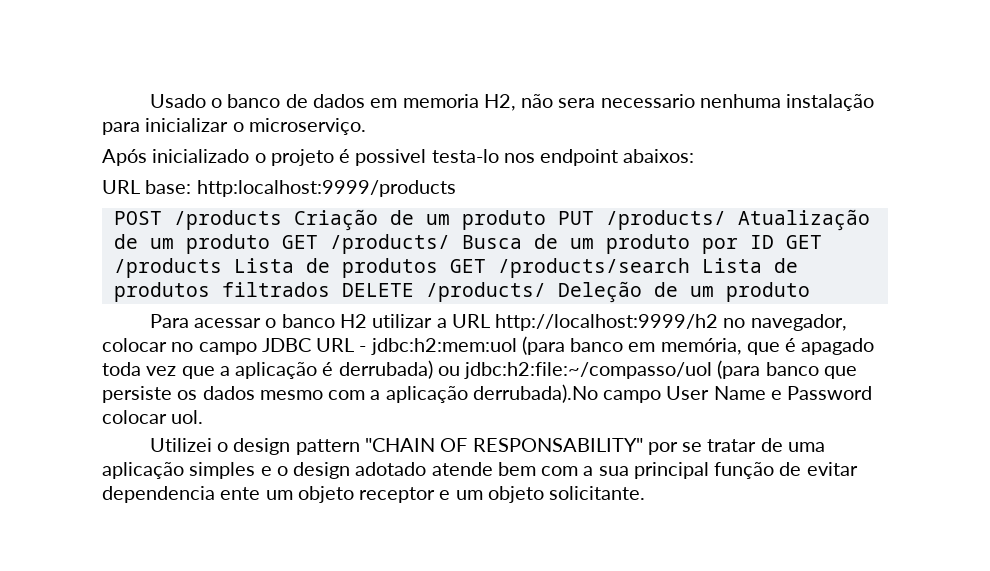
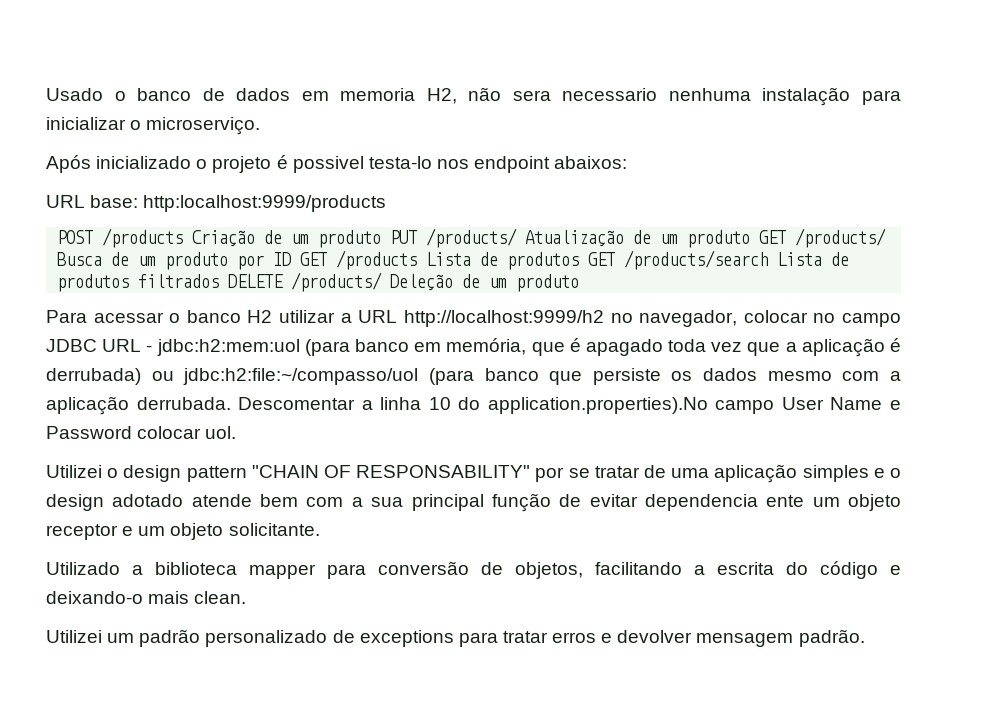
[472,384,598,403] derrubada).No -> [136,397,708,414] derrubada. Descomentar a linha 10 do application.properties).No
(646, 493) none -> [46,561,901,579] [46,591,247,604] [46,629,865,647] // Utilizado a biblioteca mapper para conversão de objetos, facilitando a escrita do código e deixando-o mais clean. // Utilizei um padrão personalizado de exceptions para tratar erros e devolver mensagem padrão.

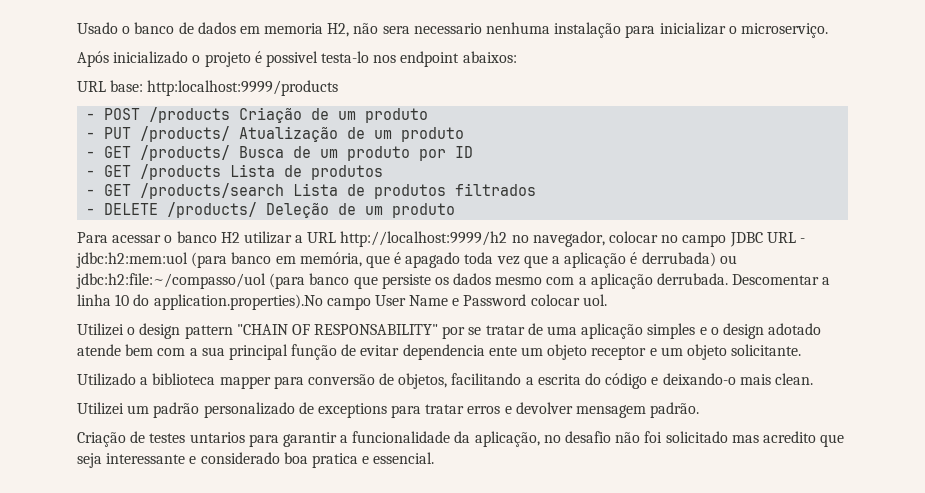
(387, 203) none -> [86,113,96,120] -
(382, 239) none -> [86,132,96,139] // -
(751, 239) none -> [86,151,96,158] // -
(292, 259) none -> [86,170,96,177] // -
(580, 261) none -> [86,189,96,196] // -
(220, 281) none -> [86,208,96,215] // -
(865, 638) none -> [77,431,845,447] [77,452,435,468] // Criação de testes untarios para garantir a funcionalidade da aplicação, no desafio não foi solicitado mas acredito que seja interessante e considerado boa pratica e essencial.

